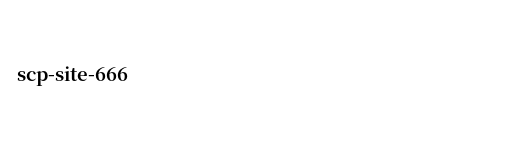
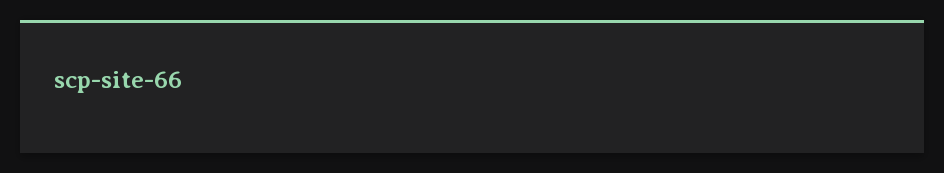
[17,66,128,86] scp-site-666 -> [54,71,182,93] scp-site-66

